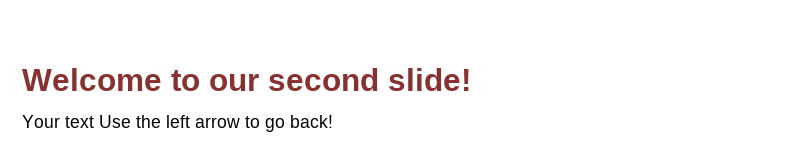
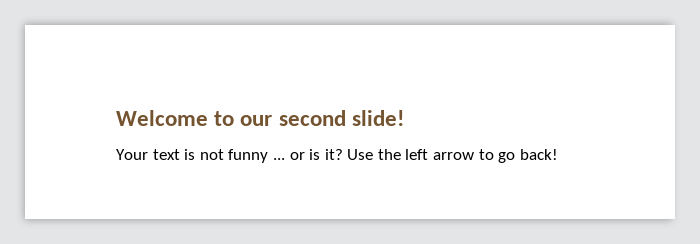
(94, 122) none -> [184,149,343,163] is not funny ... or is it?

